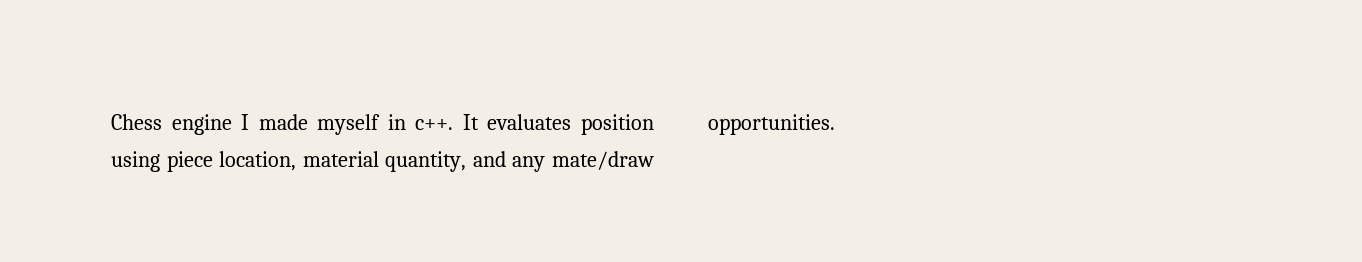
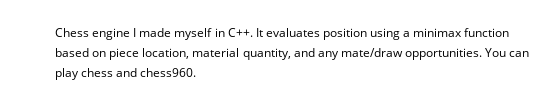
[415,119,454,130] c++. -> [227,28,253,37] C++.
(160, 161) none -> [403,28,510,37] [55,48,107,57] a minimax function based on
(835, 124) none -> [485,48,530,57] [55,68,197,80] You can play chess and chess960.

